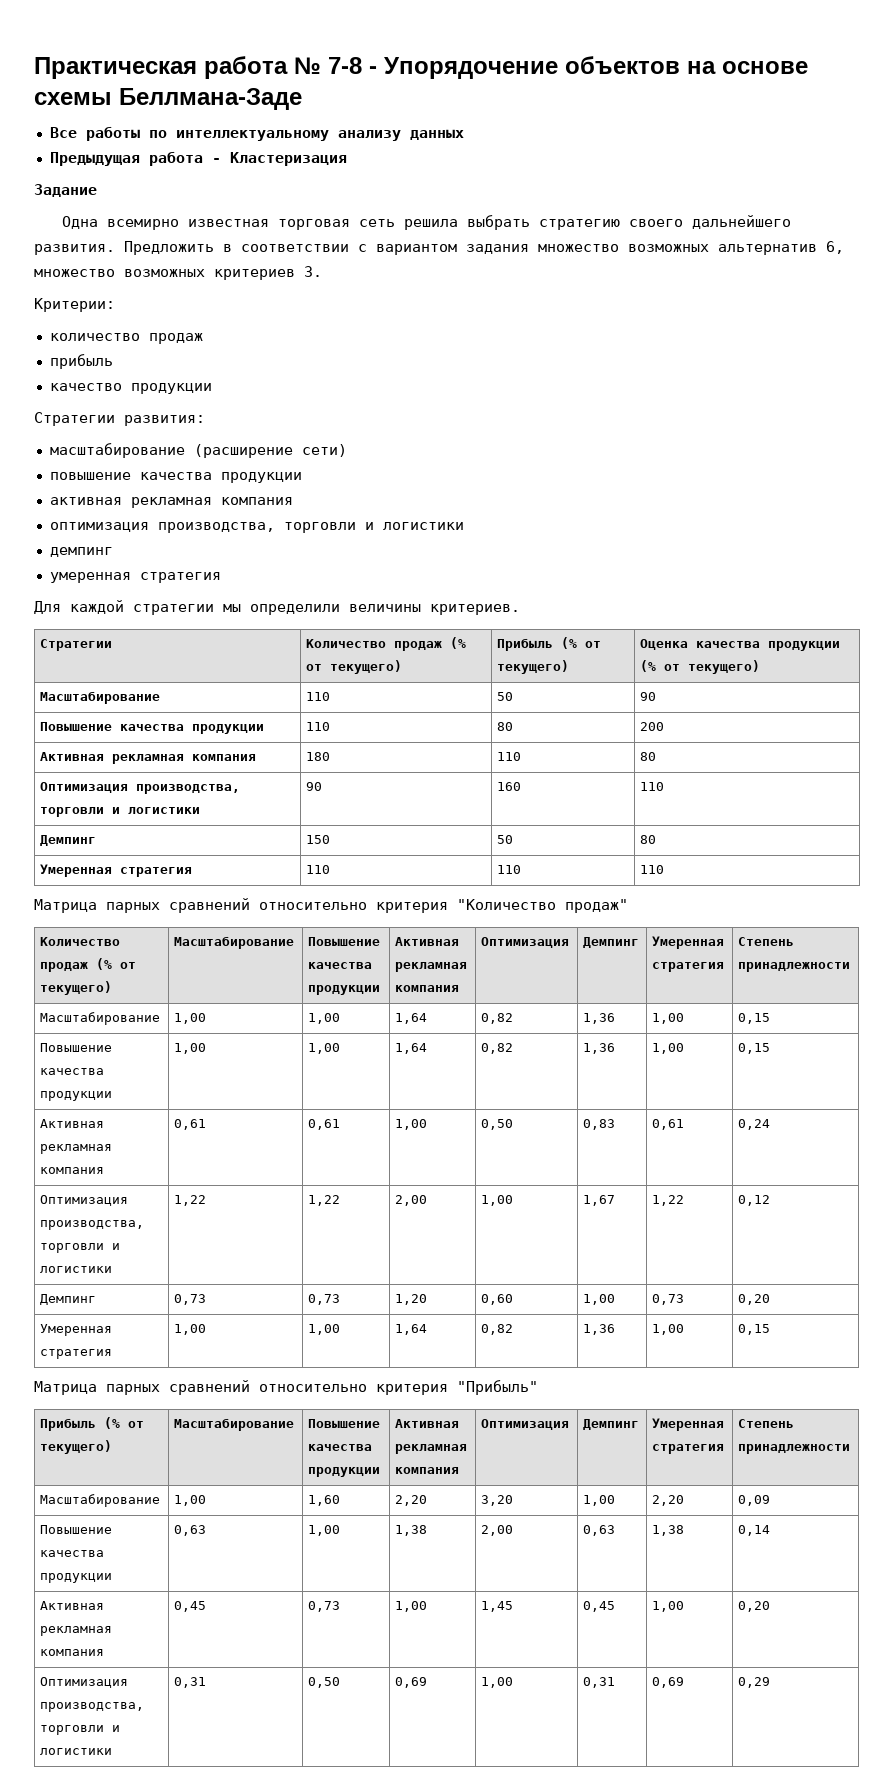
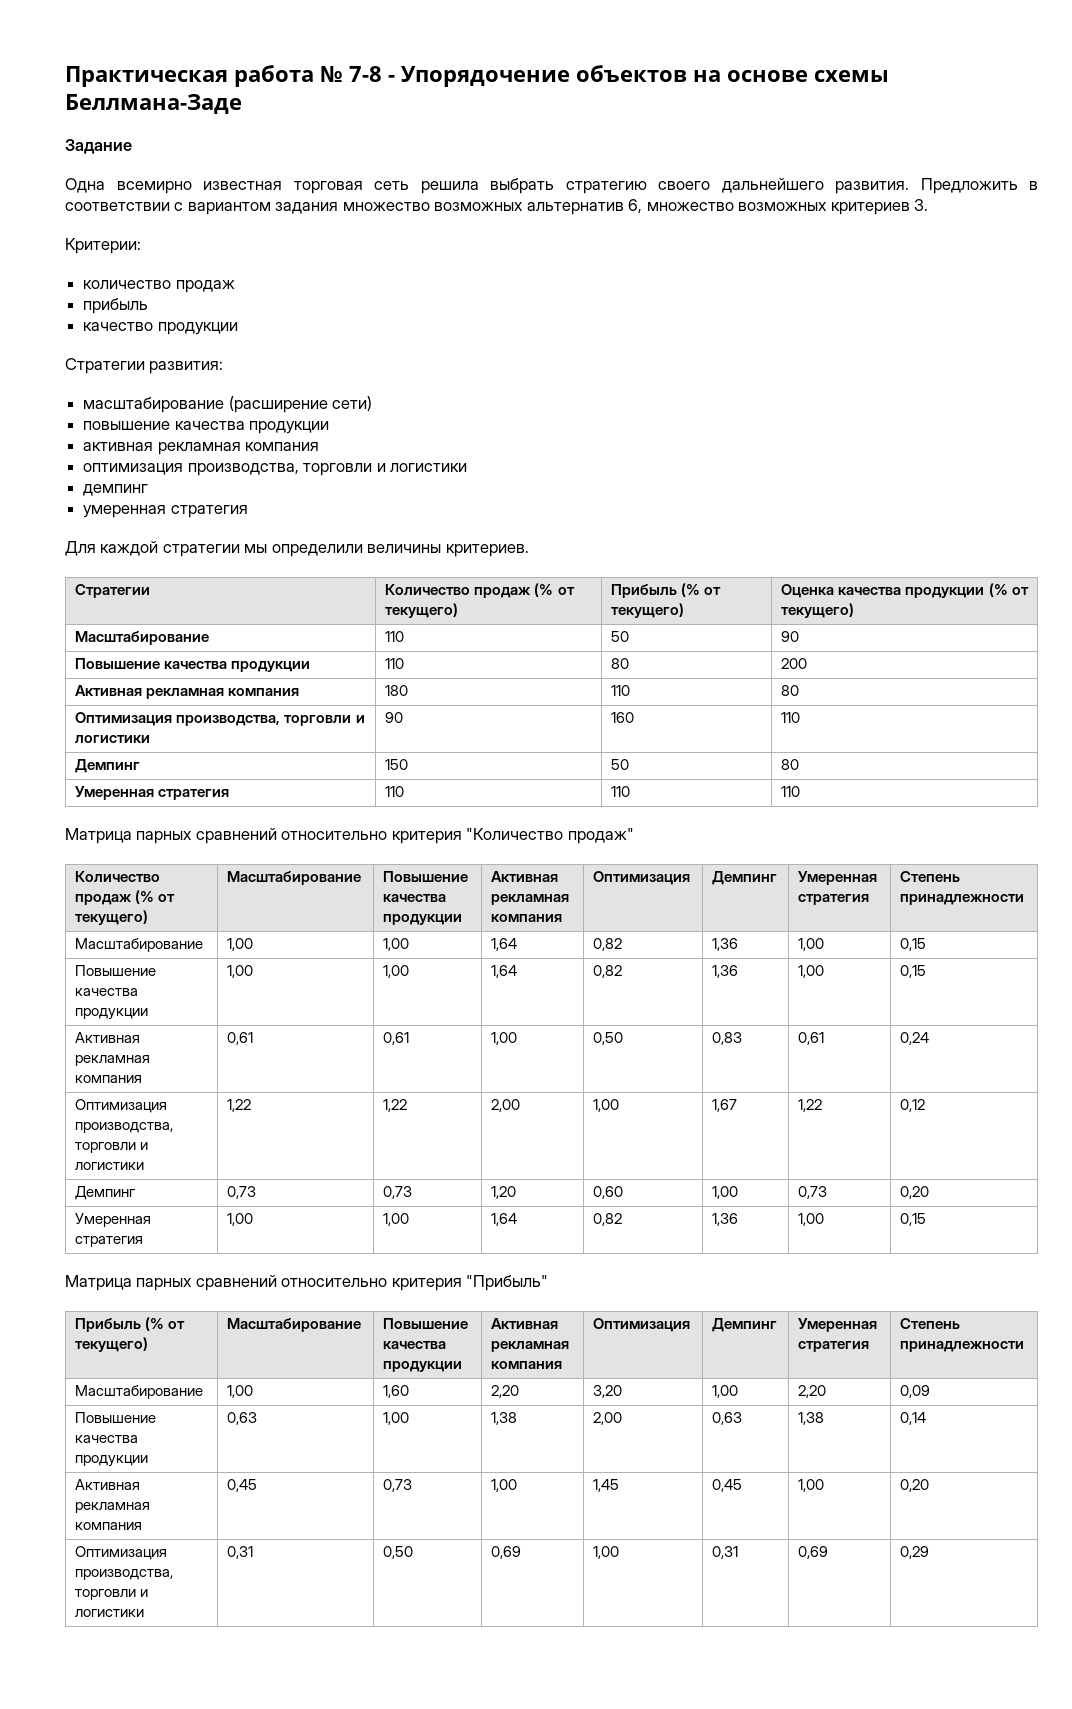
[49,126,464,141] [49,151,347,166] // Все работы по интеллектуальному анализу данных // Предыдущая работа - Кластеризация -> (242, 104) none

